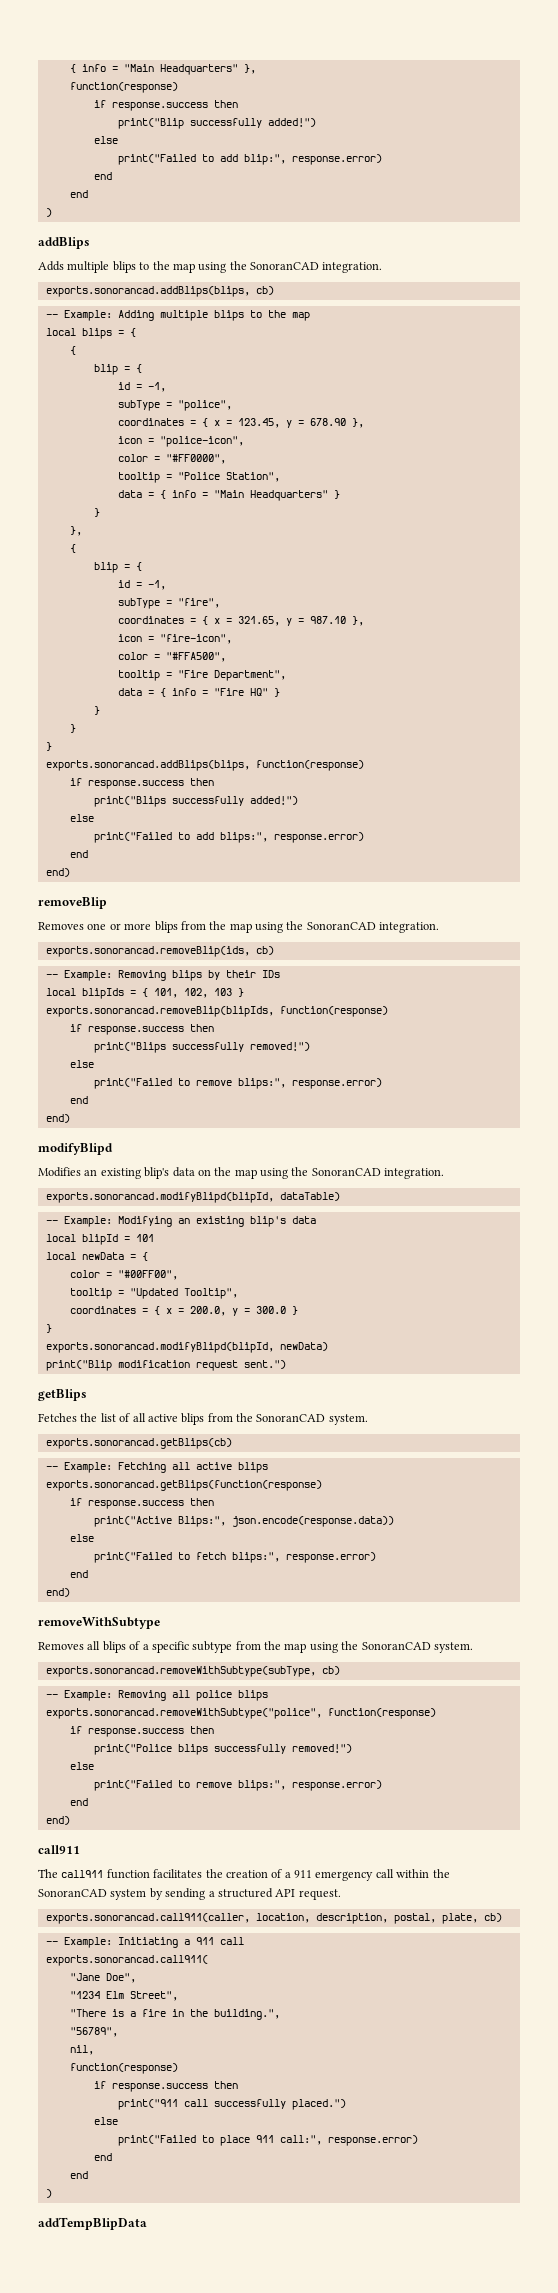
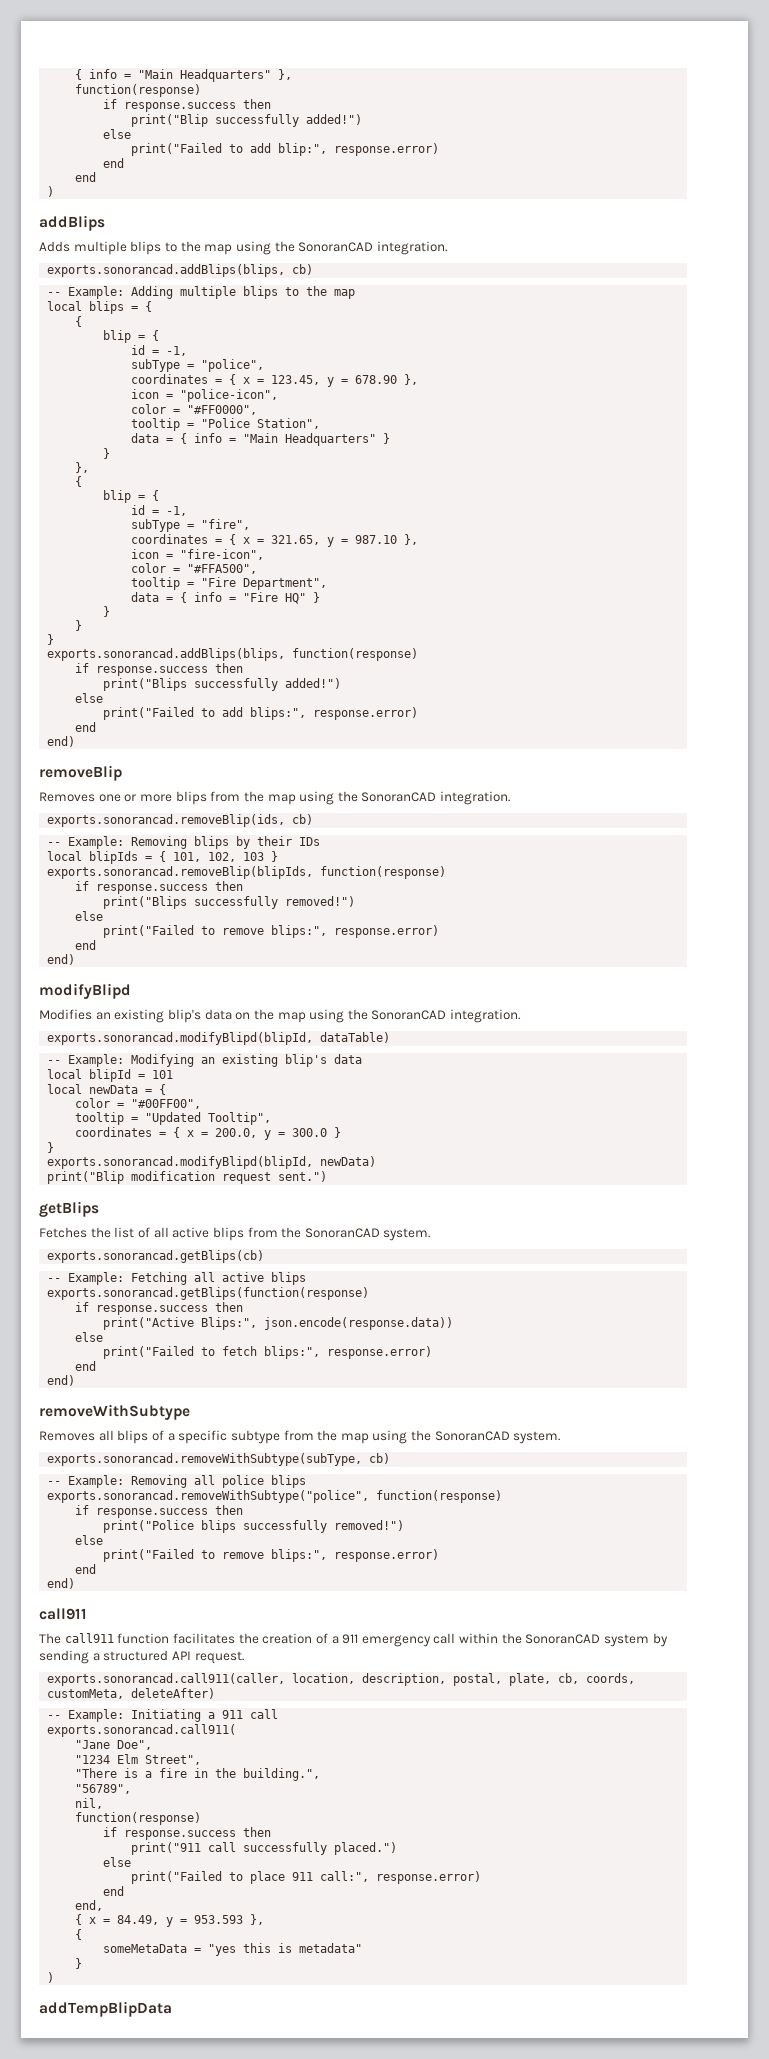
[483,1913,502,1922] cb) -> [558,1673,636,1684] [47,1688,216,1699] cb, coords, customMeta, deleteAfter)
[69,2171,88,2179] end -> [75,1900,104,1911] [75,1914,265,1927] [75,1929,83,1940] [103,1943,363,1956] [75,1958,83,1969] end, // { x = 84.49, y = 953.593 }, // { // someMetaData = "yes this is metadata" // }

